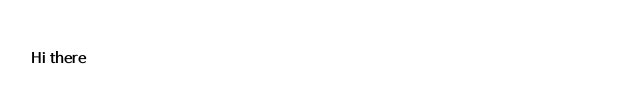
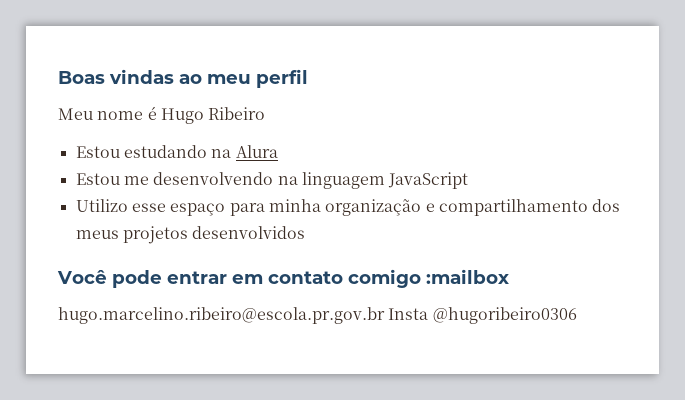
[31,51,88,64] Hi there -> [58,69,308,88] [58,106,266,124] [75,145,278,158] [75,172,469,189] [75,199,621,216] [75,226,306,244] [57,269,509,288] [58,307,577,324] Boas vindas ao meu perfil // Meu nome é Hugo Ribeiro // Estou estudando na Alura // Estou me desenvolvendo na linguagem JavaScript // Utilizo esse espaço para minha organização e compartilhamento dos meus projetos desenvolvidos // Você pode entrar em contato comigo :mailbox // hugo.marcelino.ribeiro@escola.pr.gov.br Insta @hugoribeiro0306

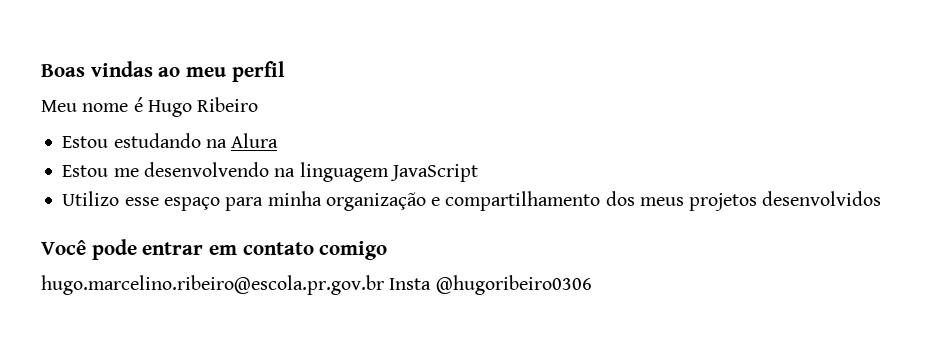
[426,269,509,284] :mailbox -> (388, 250) none

